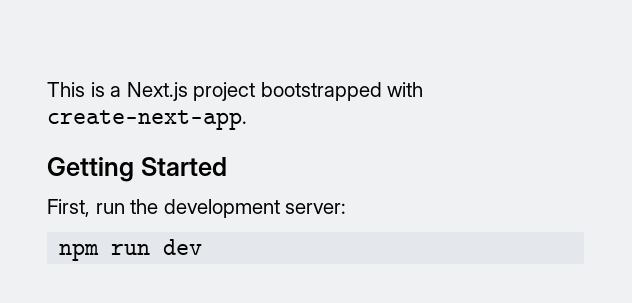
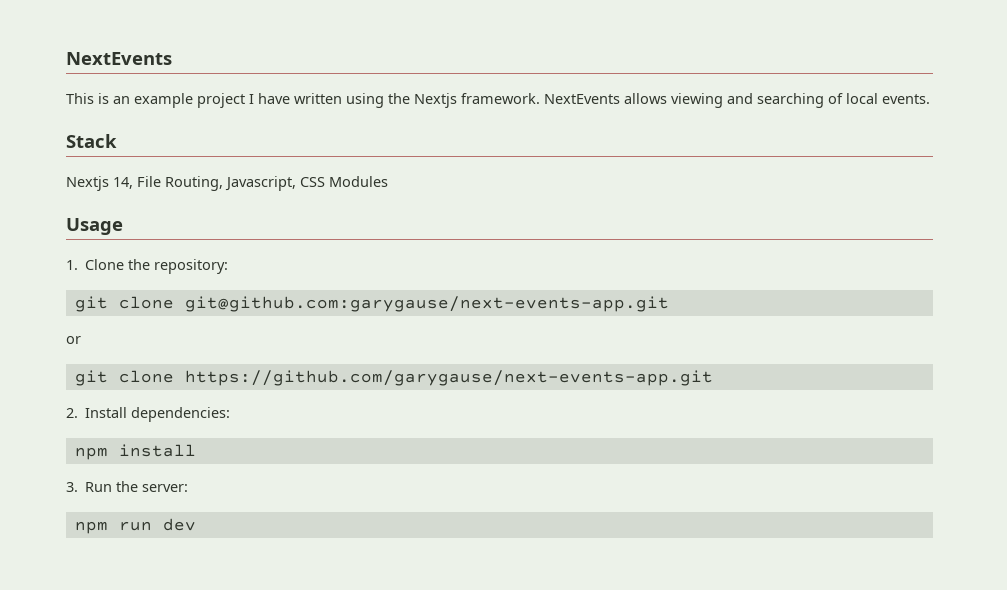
(47, 89) none -> [66,52,172,65] NextEvents //
[110,82,424,101] [47,110,247,130] [47,157,227,182] [47,199,280,218] a Next.js project bootstrapped with create-next-app. // Getting Started // First, run the development -> [113,93,930,108] [66,134,117,148] [66,176,388,191] [66,218,123,235] [66,259,229,274] [74,296,669,312] [66,336,81,344] [74,370,713,386] [66,407,231,422] [74,444,196,460] [66,481,139,492] an example project I have written using the Nextjs framework. NextEvents allows viewing and searching of local events. // Stack // Nextjs 14, File Routing, Javascript, CSS Modules // Usage // 1. Clone the repository: // git clone git@github.com:garygause/next-events-app.git // or // git clone https://github.com/garygause/next-events-app.git // 2. Install dependencies: // npm install // 3. Run the

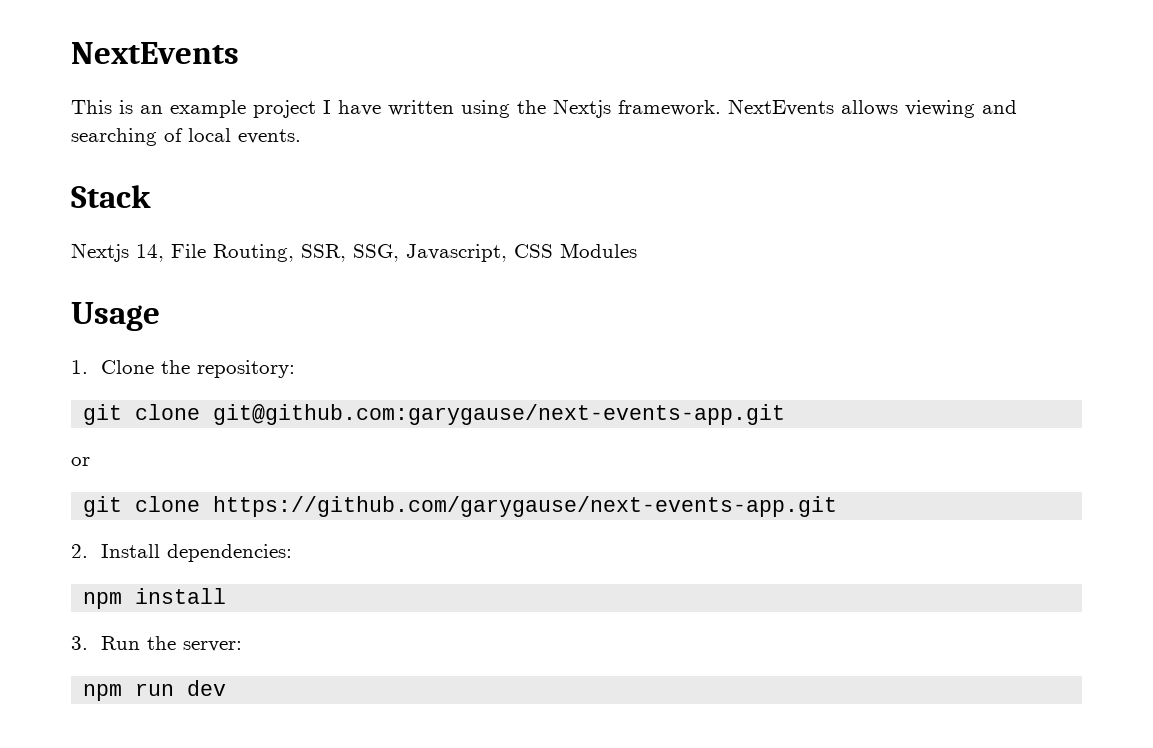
(223, 183) none -> [301,244,399,262] SSR, SSG,

